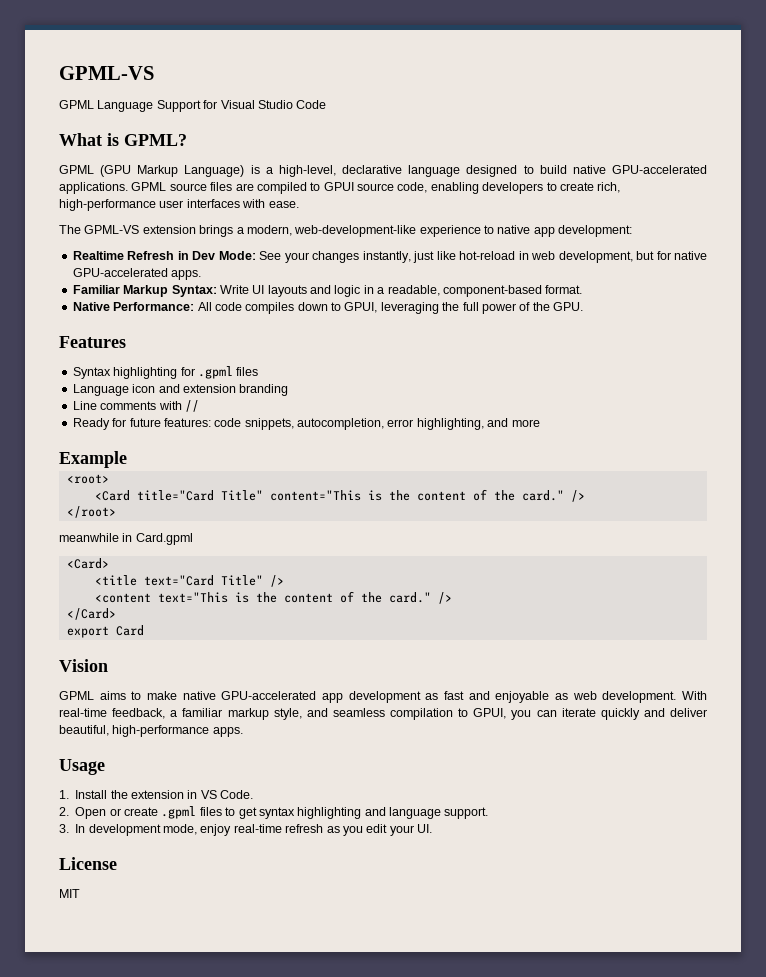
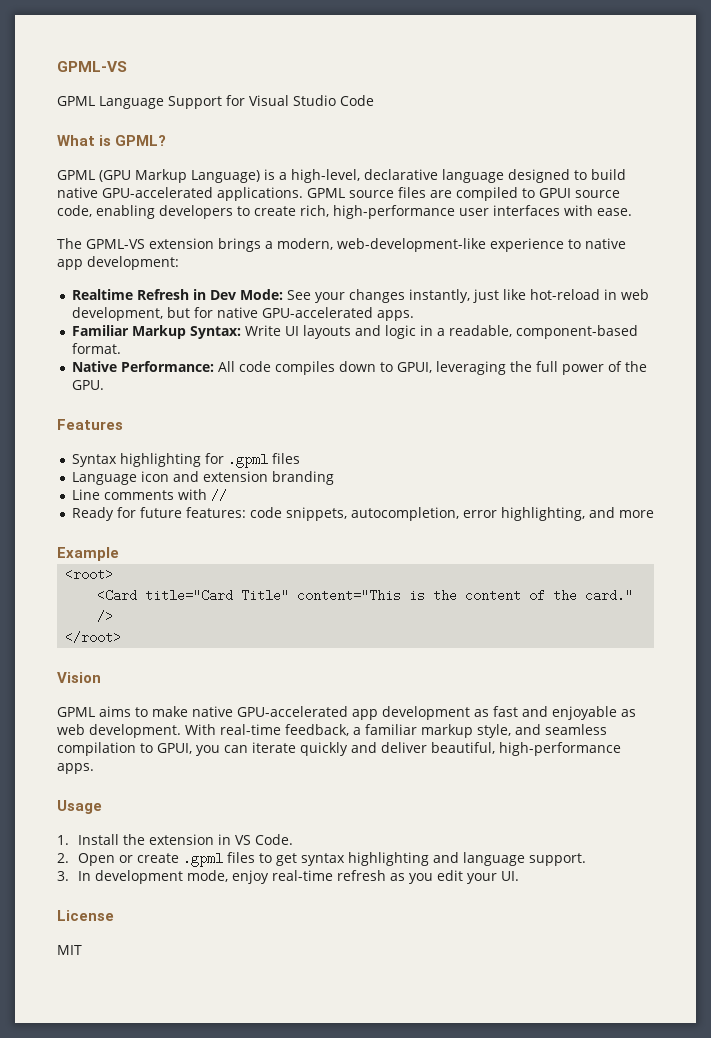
[59,533,193,545] [66,558,109,569] [94,575,284,587] [94,591,452,604] [66,608,116,620] [66,625,144,638] // meanwhile in Card.gpml // <Card> // <title text="Card Title" /> // <content text="This is the content of the card." /> // </Card> // export Card -> (122, 637) none

